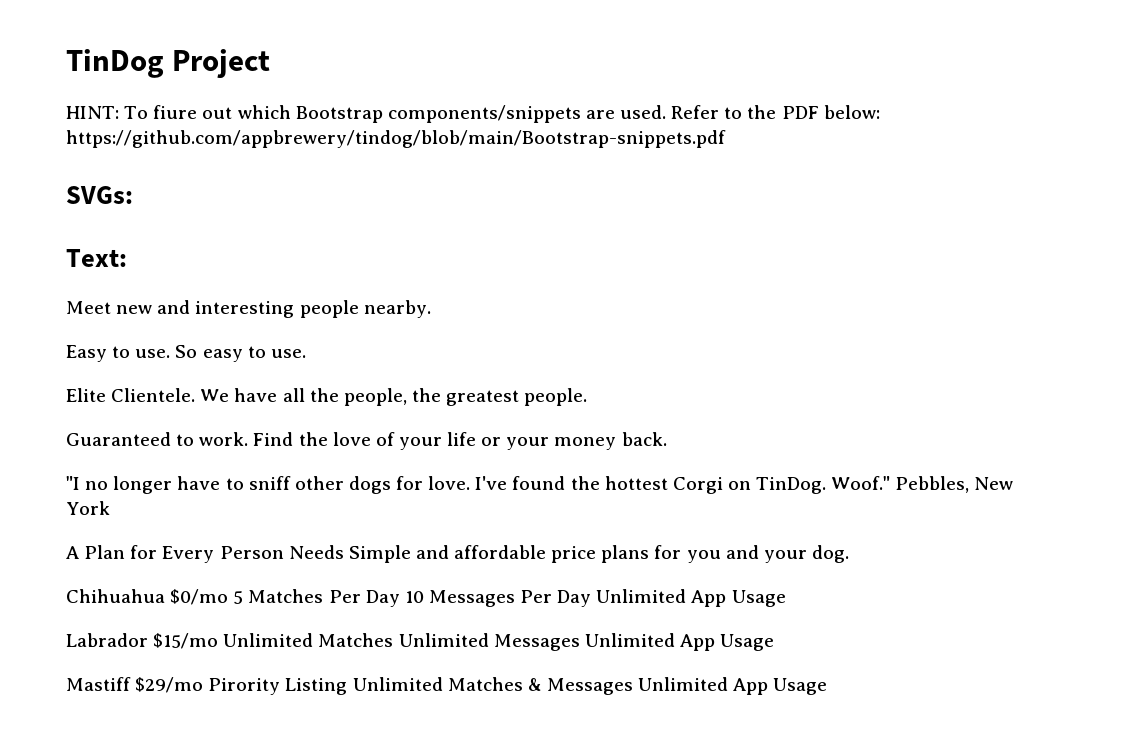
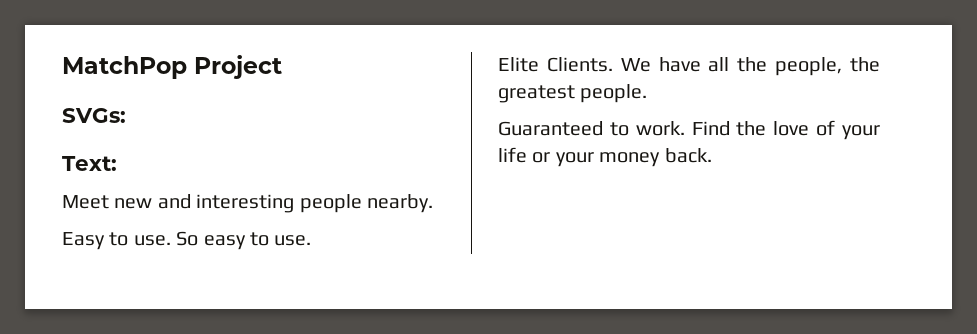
[66,49,164,78] TinDog -> [62,56,187,79] MatchPop
[66,105,880,123] [66,130,726,148] // HINT: To fiure out which Bootstrap components/snippets are used. Refer to the PDF below: https://github.com/appbrewery/tindog/blob/main/Bootstrap-snippets.pdf -> (282, 67) none
[111,388,196,402] Clientele. -> [546,57,613,72] Clients.
[66,476,1014,494] [66,501,110,515] [66,545,849,563] [66,589,786,607] [66,633,775,651] [66,677,828,695] // "I no longer have to sniff other dogs for love. I've found the hottest Corgi on TinDog. Woof." Pebbles, New York // A Plan for Every Person Needs Simple and affordable price plans for you and your dog. // Chihuahua $0/mo 5 Matches Per Day 10 Messages Per Day Unlimited App Usage // Labrador $15/mo Unlimited Matches Unlimited Messages Unlimited App Usage // Mastiff $29/mo Pirority Listing Unlimited Matches & Messages Unlimited App Usage -> (712, 155) none

